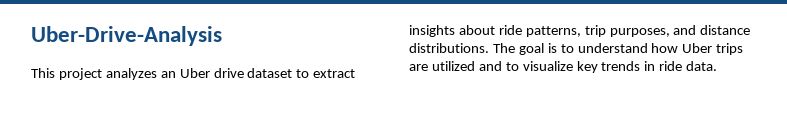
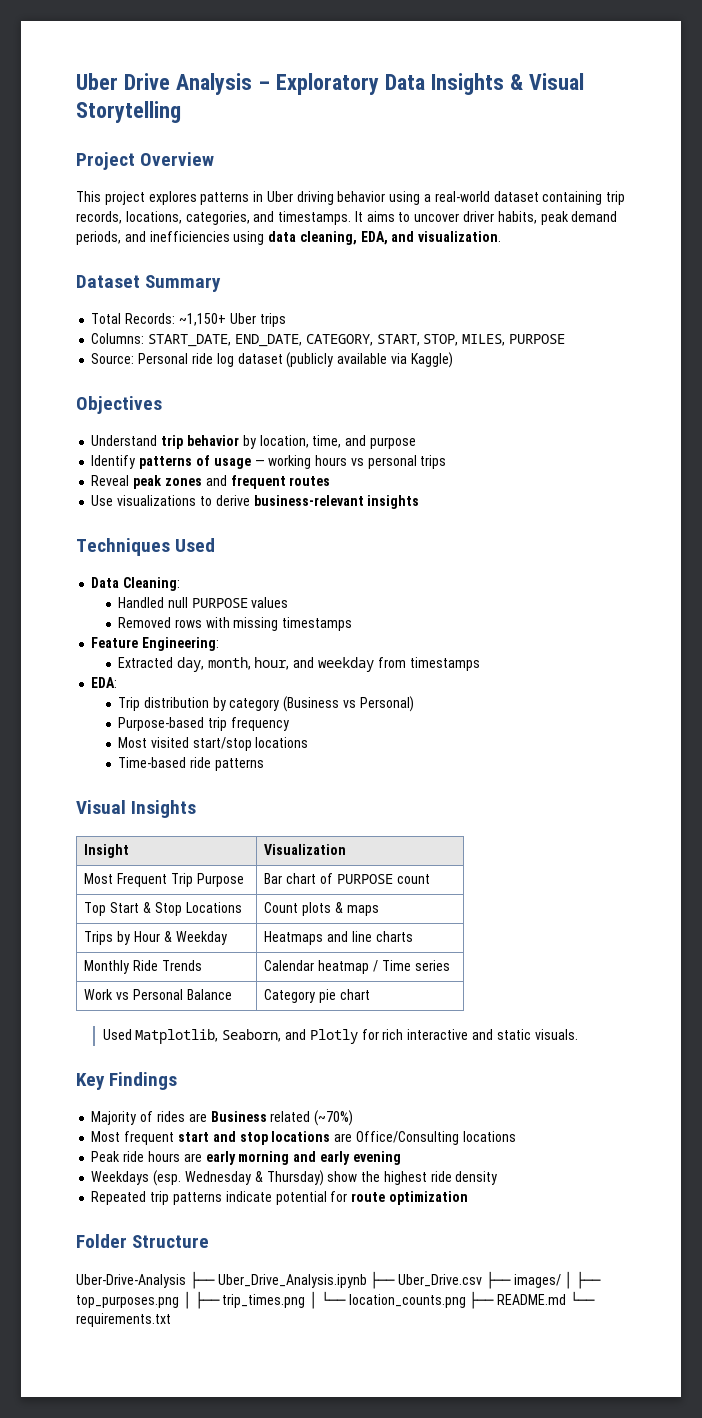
[31,26,222,46] [31,68,356,80] [409,25,751,37] [409,43,744,55] [409,61,718,73] Uber-Drive-Analysis // This project analyzes an Uber drive dataset to extract insights about ride patterns, trip purposes, and distance distributions. The goal is to understand how Uber trips are utilized and to visualize key trends in ride data. -> [76,73,584,95] [76,101,181,123] [76,152,215,170] [76,191,626,205] [76,211,618,225] [76,231,502,245] [76,275,222,292] [91,313,286,327] [91,333,565,347] [91,352,453,368] [76,396,162,414] [91,435,416,449] [91,455,447,469] [91,475,331,489] [91,495,420,509] [76,538,216,556] [91,577,181,591] [118,597,289,608] [118,617,353,631] [91,637,220,651] [118,657,480,672] [91,677,118,688] [118,696,414,712] [118,717,289,731] [118,737,309,751] [118,757,264,771] [76,800,197,818] [84,844,130,858] [264,844,347,855] [84,873,244,887] [264,873,430,884] [84,902,242,916] [264,902,379,916] [84,931,227,945] [264,931,413,945] [84,960,202,974] [264,960,450,974] [84,989,232,1000] [264,989,370,1003] [102,1029,578,1044] [76,1072,178,1090] [91,1110,354,1126] [91,1131,516,1145] [91,1151,401,1165] [91,1170,498,1186] [91,1191,468,1205] [76,1234,210,1248] [76,1271,602,1289] [76,1291,596,1309] [76,1313,171,1327] Uber Drive Analysis – Exploratory Data Insights & Visual Storytelling // Project Overview // This project explores patterns in Uber driving behavior using a real-world dataset containing trip records, locations, categories, and timestamps. It aims to uncover driver habits, peak demand periods, and inefficiencies using data cleaning, EDA, and visualization. // Dataset Summary // Total Records: ~1,150+ Uber trips // Columns: START_DATE, END_DATE, CATEGORY, START, STOP, MILES, PURPOSE // Source: Personal ride log dataset (publicly available via Kaggle) // Objectives // Understand trip behavior by location, time, and purpose // Identify patterns of usage — working hours vs personal trips // Reveal peak zones and frequent routes // Use visualizations to derive business-relevant insights // Techniques Used // Data Cleaning: // Handled null PURPOSE values // Removed rows with missing timestamps // Feature Engineering: // Extracted day, month, hour, and weekday from timestamps // EDA: // Trip distribution by category (Business vs Personal) // Purpose-based trip frequency // Most visited start/stop locations // Time-based ride patterns // Visual Insights // Insight | Visualization // Most Frequent Trip Purpose | Bar chart of PURPOSE count // Top Start & Stop Locations | Count plots & maps // Trips by Hour & Weekday | Heatmaps and line charts // Monthly Ride Trends | Calendar heatmap / Time series // Work vs Personal Balance | Category pie chart // Used Matplotlib, Seaborn, and Plotly for rich interactive and static visuals. // Key Findings // Majority of rides are Business related (~70%) // Most frequent start and stop locations are Office/Consulting locations // Peak ride hours are early morning and early evening // Weekdays (esp. Wednesday & Thursday) show the highest ride density // Repeated trip patterns indicate potential for route optimization // Folder Structure // Uber-Drive-Analysis ├── Uber_Drive_Analysis.ipynb ├── Uber_Drive.csv ├── images/ │ ├── top_purposes.png │ ├── trip_times.png │ └── location_counts.png ├── README.md └── requirements.txt

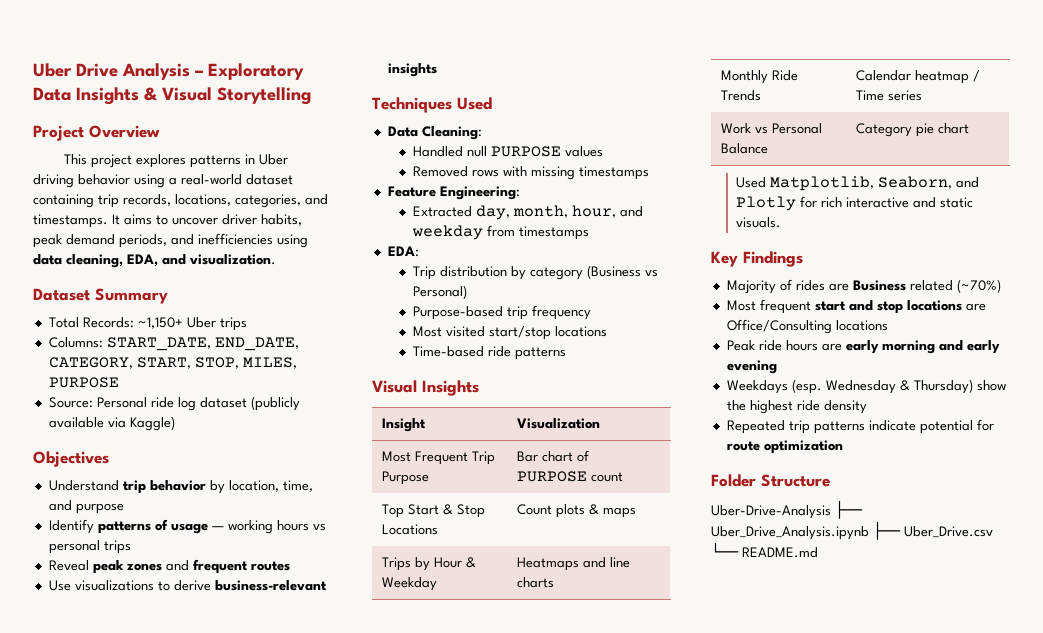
[485,1271,602,1289] [76,1291,596,1309] [76,1313,171,1327] ├── images/ │ ├── top_purposes.png │ ├── trip_times.png │ └── location_counts.png ├── README.md └── requirements.txt -> [711,542,818,558] └── README.md

